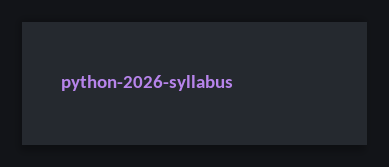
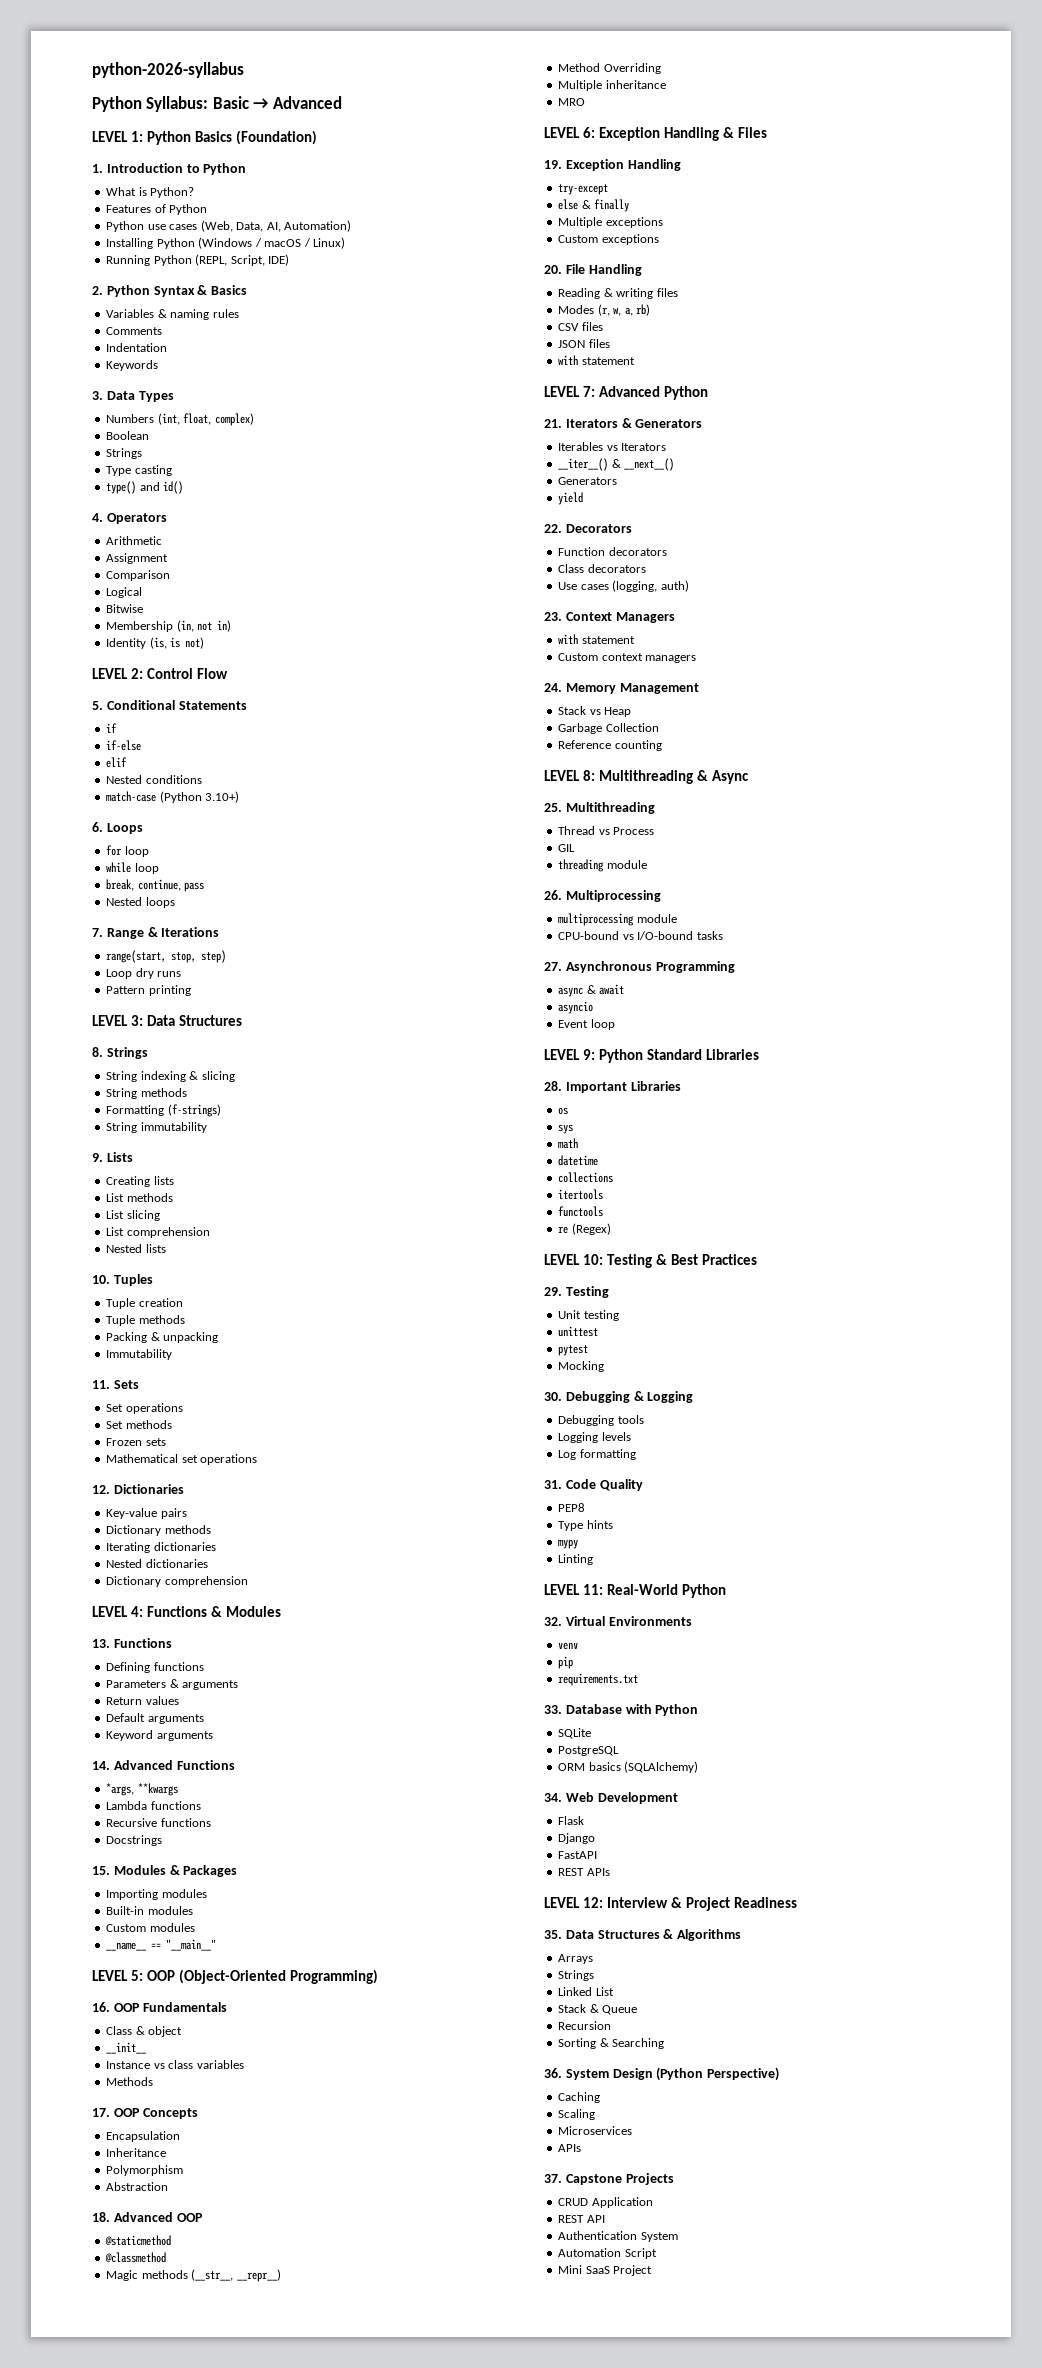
(233, 83) none -> [92,96,342,112] [92,130,318,145] [92,163,247,175] [106,187,195,198] [106,204,208,215] [106,220,352,232] [106,237,346,249] [106,254,290,266] [92,285,248,297] [106,309,239,320] [106,327,163,335] [106,343,168,352] [106,360,159,371] [92,391,174,402] [106,413,254,426] [106,431,150,440] [106,448,143,459] [106,465,172,476] [106,481,184,494] [92,513,167,524] [106,536,163,545] [106,553,169,564] [106,570,171,581] [106,587,143,598] [106,604,144,613] [106,620,232,632] [106,637,205,649] [92,668,229,679] [92,700,247,710] [106,723,118,733] [106,740,142,751] [106,757,128,768] [106,775,202,784] [106,791,240,803] [92,822,143,834] [106,845,149,857] [106,862,159,874] [106,879,205,892] [106,897,175,908] [92,927,220,939] [106,950,227,963] [106,968,182,979] [106,985,191,996] [92,1015,243,1026] [92,1047,148,1059] [106,1071,235,1082] [106,1088,187,1099] [106,1104,221,1117] [106,1122,207,1133] [92,1152,133,1162] [106,1176,174,1187] [106,1193,173,1202] [106,1210,160,1221] [106,1227,210,1238] [106,1244,166,1253] [92,1274,153,1286] [106,1298,183,1309] [106,1315,185,1326] [106,1332,219,1343] [106,1349,173,1360] [92,1380,139,1389] [106,1403,183,1414] [106,1420,172,1429] [106,1438,166,1446] [106,1454,258,1465] [92,1484,184,1494] [106,1508,187,1519] [106,1525,211,1536] [106,1542,216,1553] [106,1559,208,1568] [106,1576,248,1587] [92,1606,282,1617] [92,1638,172,1648] [106,1662,204,1673] [106,1679,239,1690] [106,1696,179,1705] [106,1713,204,1724] [106,1730,213,1741] [92,1760,235,1770] [106,1783,178,1796] [106,1801,201,1810] [106,1818,211,1827] [106,1835,163,1846] [92,1865,238,1877] [106,1889,207,1900] [106,1906,193,1915] [106,1923,195,1932] [106,1939,217,1951] [92,1969,379,1984] [92,2002,227,2012] [106,2026,183,2037] [106,2042,147,2054] [106,2060,244,2069] [106,2077,154,2086] [92,2108,198,2119] [106,2131,181,2142] [106,2148,167,2157] [106,2165,184,2176] [106,2182,169,2191] [92,2212,203,2222] [105,2235,172,2246] [105,2252,167,2263] [106,2269,281,2282] [558,63,661,74] [558,80,666,91] [558,98,586,106] [544,127,768,141] [544,159,681,171] [558,184,609,195] [558,199,630,212] [558,217,663,228] [558,234,659,245] [544,264,642,276] [558,288,678,299] [558,304,651,316] [558,322,603,331] [558,339,610,348] [558,355,635,365] [544,386,709,400] [544,418,703,428] [558,442,667,451] [558,458,675,471] [558,477,618,485] [558,492,584,505] [544,524,632,533] [558,547,667,556] [558,564,646,573] [558,580,689,592] [544,612,675,623] [558,634,635,644] [558,653,697,663] [544,683,699,694] [558,706,632,717] [558,723,659,734] [558,740,662,751] [544,770,750,784] [544,802,655,814] [558,826,655,835] [558,844,576,852] [558,859,647,872] [544,890,661,902] [558,913,677,926] [558,931,723,940] [544,961,735,973] [558,984,625,997] [558,1001,594,1014] [558,1019,615,1030] [544,1049,760,1063] [544,1081,681,1093] [558,1107,569,1115] [558,1124,574,1134] [558,1138,579,1149] [558,1155,599,1166] [558,1172,614,1183] [558,1189,604,1200] [558,1206,604,1217] [558,1223,611,1235] [544,1254,758,1268] [544,1286,609,1298] [558,1310,619,1321] [558,1326,599,1337] [558,1345,589,1356] [558,1361,605,1372] [544,1391,694,1403] [558,1415,644,1426] [558,1432,631,1443] [558,1449,636,1460] [544,1479,643,1491] [558,1503,586,1512] [558,1520,613,1531] [558,1539,579,1549] [558,1554,594,1565] [544,1584,727,1598] [544,1616,692,1626] [558,1642,579,1650] [558,1656,574,1669] [558,1673,639,1686] [544,1704,699,1716] [558,1728,592,1739] [558,1746,620,1756] [558,1761,699,1773] [544,1792,678,1804] [558,1816,585,1825] [558,1833,596,1844] [558,1851,598,1859] [558,1868,610,1876] [544,1897,798,1911] [544,1929,742,1941] [558,1954,594,1964] [558,1970,595,1981] [558,1987,614,1996] [558,2004,638,2015] [558,2021,612,2030] [558,2038,665,2049] [544,2067,780,2081] [558,2092,601,2103] [558,2109,596,2120] [558,2126,633,2135] [558,2144,582,2152] [544,2173,674,2185] [558,2197,653,2208] [558,2215,605,2223] [558,2231,678,2242] [558,2248,657,2259] [558,2265,653,2276] // Python Syllabus: Basic → Advanced // LEVEL 1: Python Basics (Foundation) // 1. Introduction to Python // What is Python? // Features of Python // Python use cases (Web, Data, AI, Automation) // Installing Python (Windows / macOS / Linux) // Running Python (REPL, Script, IDE) // 2. Python Syntax & Basics // Variables & naming rules // Comments // Indentation // Keywords // 3. Data Types // Numbers (int, float, complex) // Boolean // Strings // Type casting // type() and id() // 4. Operators // Arithmetic // Assignment // Comparison // Logical // Bitwise // Membership (in, not in) // Identity (is, is not) // LEVEL 2: Control Flow // 5. Conditional Statements // if // if-else // elif // Nested conditions // match-case (Python 3.10+) // 6. Loops // for loop // while loop // break, continue, pass // Nested loops // 7. Range & Iterations // range(start, stop, step) // Loop dry runs // Pattern printing // LEVEL 3: Data Structures // 8. Strings // String indexing & slicing // String methods // Formatting (f-strings) // String immutability // 9. Lists // Creating lists // List methods // List slicing // List comprehension // Nested lists // 10. Tuples // Tuple creation // Tuple methods // Packing & unpacking // Immutability // 11. Sets // Set operations // Set methods // Frozen sets // Mathematical set operations // 12. Dictionaries // Key-value pairs // Dictionary methods // Iterating dictionaries // Nested dictionaries // Dictionary comprehension // LEVEL 4: Functions & Modules // 13. Functions // Defining functions // Parameters & arguments // Return values // Default arguments // Keyword arguments // 14. Advanced Functions // *args, **kwargs // Lambda functions // Recursive functions // Docstrings // 15. Modules & Packages // Importing modules // Built-in modules // Custom modules // __name__ == "__main__" // LEVEL 5: OOP (Object-Oriented Programming) // 16. OOP Fundamentals // Class & object // __init__ // Instance vs class variables // Methods // 17. OOP Concepts // Encapsulation // Inheritance // Polymorphism // Abstraction // 18. Advanced OOP // @staticmethod // @classmethod // Magic methods (__str__, __repr__) // Method Overriding // Multiple inheritance // MRO // LEVEL 6: Exception Handling & Files // 19. Exception Handling // try-except // else & finally // Multiple exceptions // Custom exceptions // 20. File Handling // Reading & writing files // Modes (r, w, a, rb) // CSV files // JSON files // with statement // LEVEL 7: Advanced Python // 21. Iterators & Generators // Iterables vs Iterators // __iter__() & __next__() // Generators // yield // 22. Decorators // Function decorators // Class decorators // Use cases (logging, auth) // 23. Context Managers // with statement // Custom context managers // 24. Memory Management // Stack vs Heap // Garbage Collection // Reference counting // LEVEL 8: Multithreading & Async // 25. Multithreading // Thread vs Process // GIL // threading module // 26. Multiprocessing // multiprocessing module // CPU-bound vs I/O-bound tasks // 27. Asynchronous Programming // async & await // asyncio // Event loop // LEVEL 9: Python Standard Libraries // 28. Important Libraries // os // sys // math // datetime // collections // itertools // functools // re (Regex) // LEVEL 10: Testing & Best Practices // 29. Testing // Unit testing // unittest // pytest // Mocking // 30. Debugging & Logging // Debugging tools // Logging levels // Log formatting // 31. Code Quality // PEP8 // Type hints // mypy // Linting // LEVEL 11: Real-World Python // 32. Virtual Environments // venv // pip // requirements.txt // 33. Database with Python // SQLite // PostgreSQL // ORM basics (SQLAlchemy) // 34. Web Development // Flask // Django // FastAPI // REST APIs // LEVEL 12: Interview & Project Readiness // 35. Data Structures & Algorithms // Arrays // Strings // Linked List // Stack & Queue // Recursion // Sorting & Searching // 36. System Design (Python Perspective) // Caching // Scaling // Microservices // APIs // 37. Capstone Projects // CRUD Application // REST API // Authentication System // Automation Script // Mini SaaS Project

